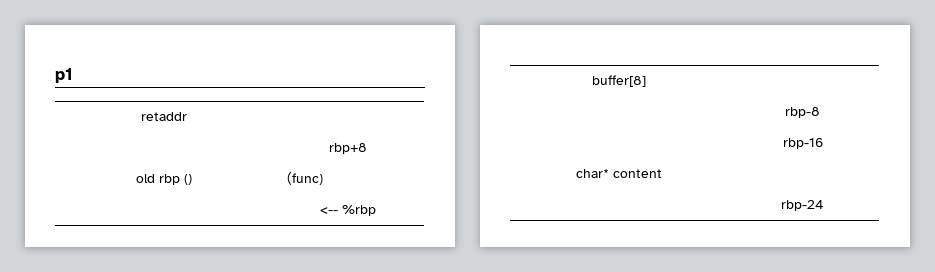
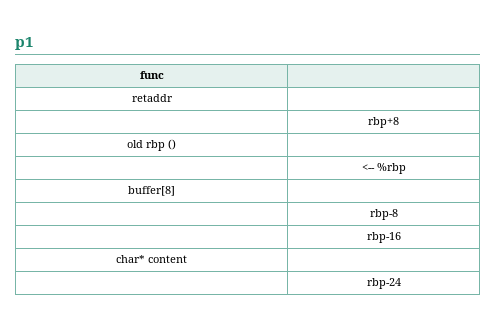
(73, 75) none -> [139,71,164,79] // func |
[277,171,323,185] （func) -> (176, 144) none

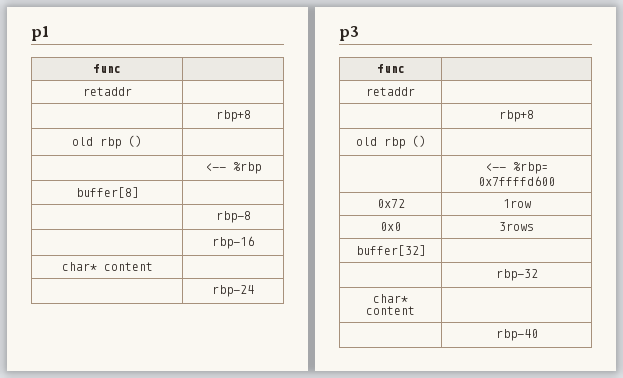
(401, 283) none -> [339,26,359,41] [376,64,405,73] [366,87,415,96] [499,110,534,122] [355,135,426,149] [485,162,548,174] [478,176,555,186] [376,199,405,208] [502,199,531,208] [380,222,401,231] [499,222,534,231] [355,245,426,256] [495,269,538,281] [373,294,408,303] [366,306,415,315] [495,329,538,341] // p3 // func | // retaddr | // | rbp+8 // old rbp () | // | <-- %rbp= 0x7ffffd600 // 0x72 | 1row // 0x0 | 3rows // buffer[32] | // | rbp-32 // char* content | // | rbp-40

